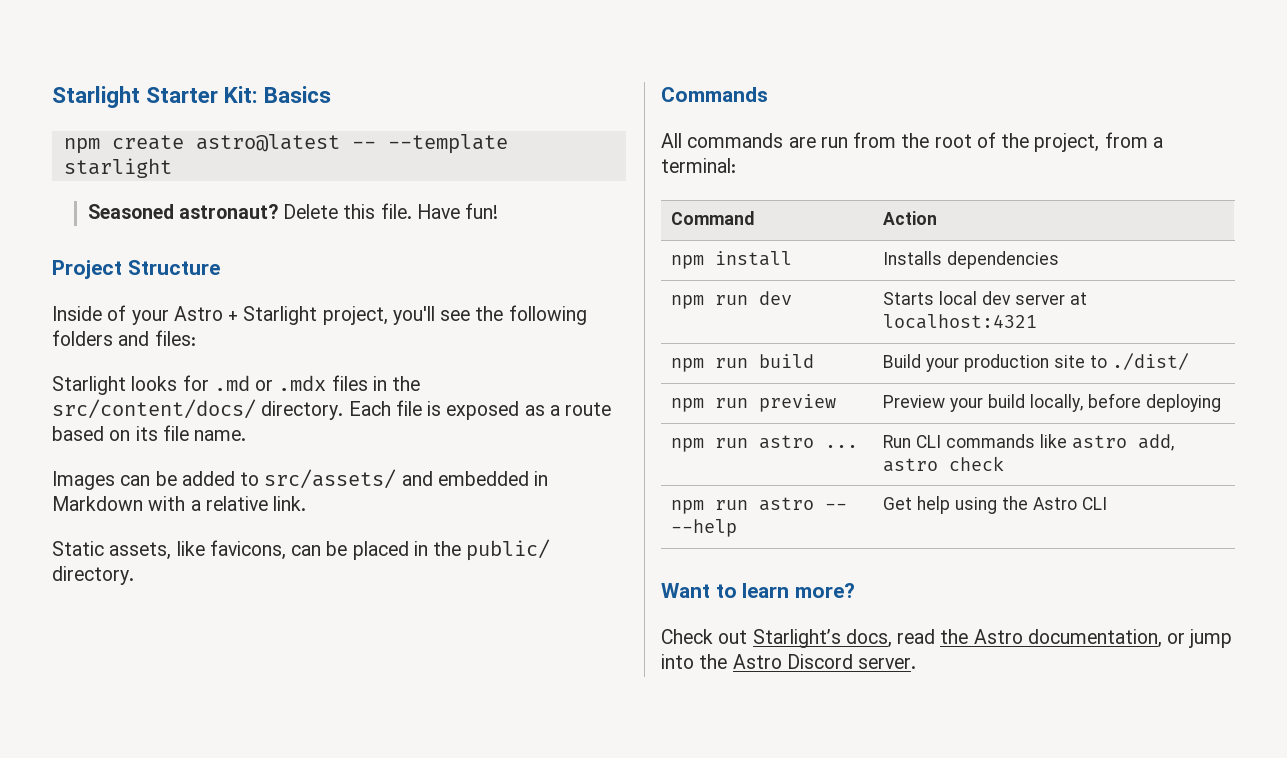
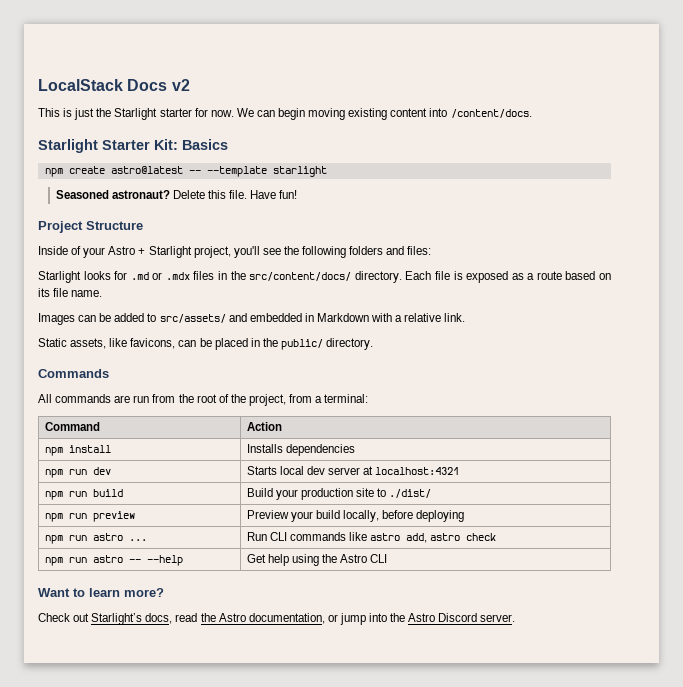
(52, 97) none -> [38,79,190,91] [38,108,532,120] LocalStack Docs v2 // This is just the Starlight starter for now. We can begin moving existing content into /content/docs. //

